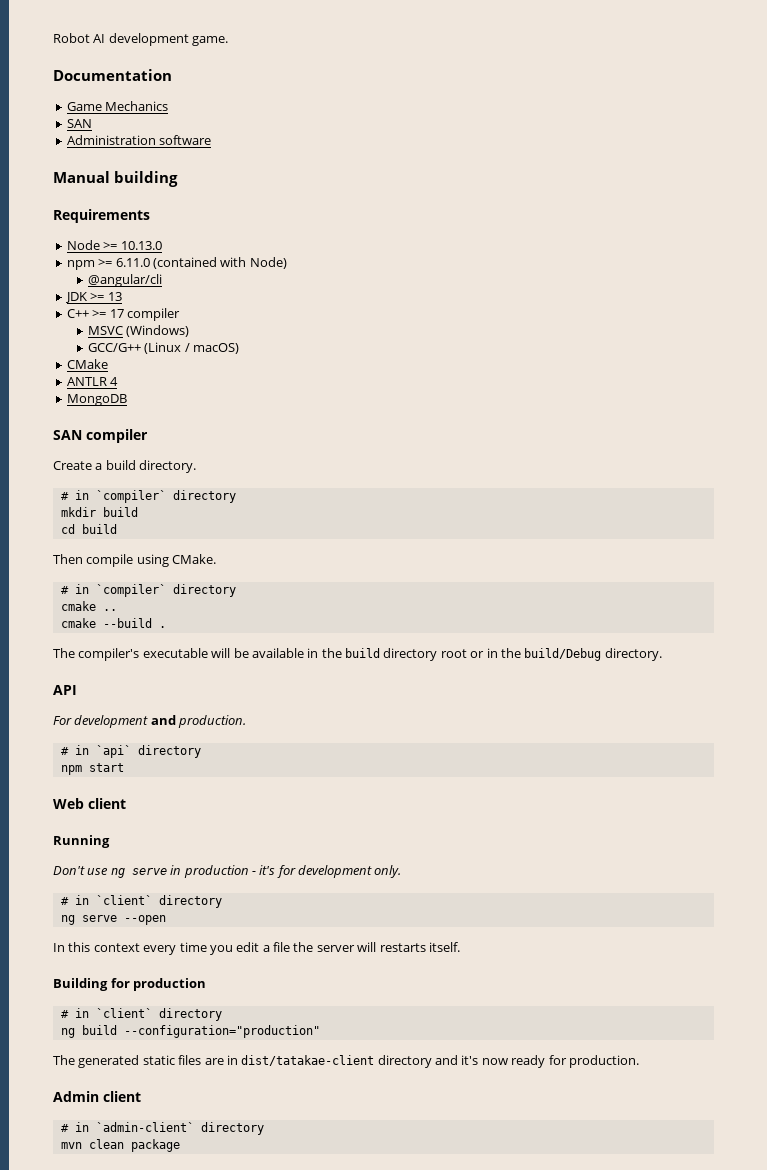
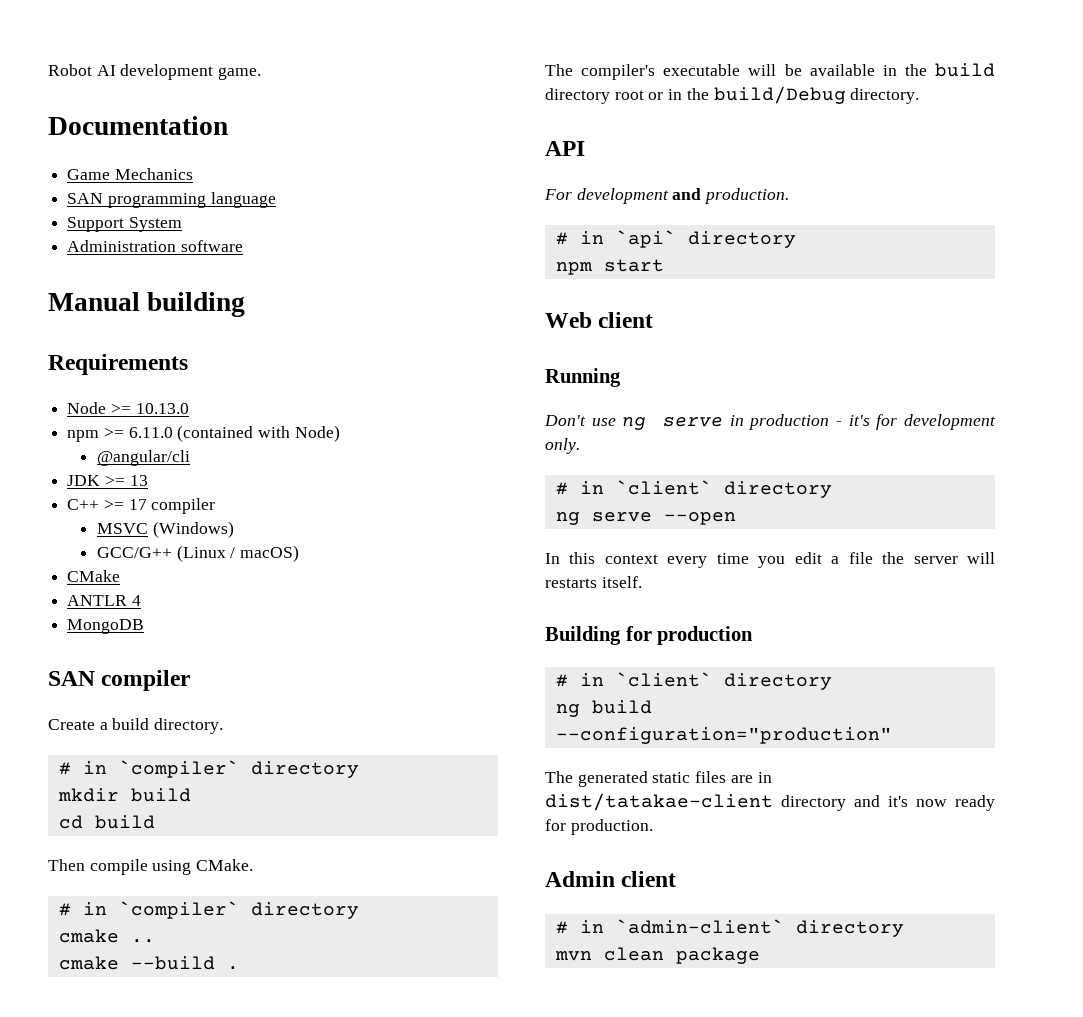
(92, 123) none -> [107,192,276,208] [67,217,182,232] programming language // Support System

